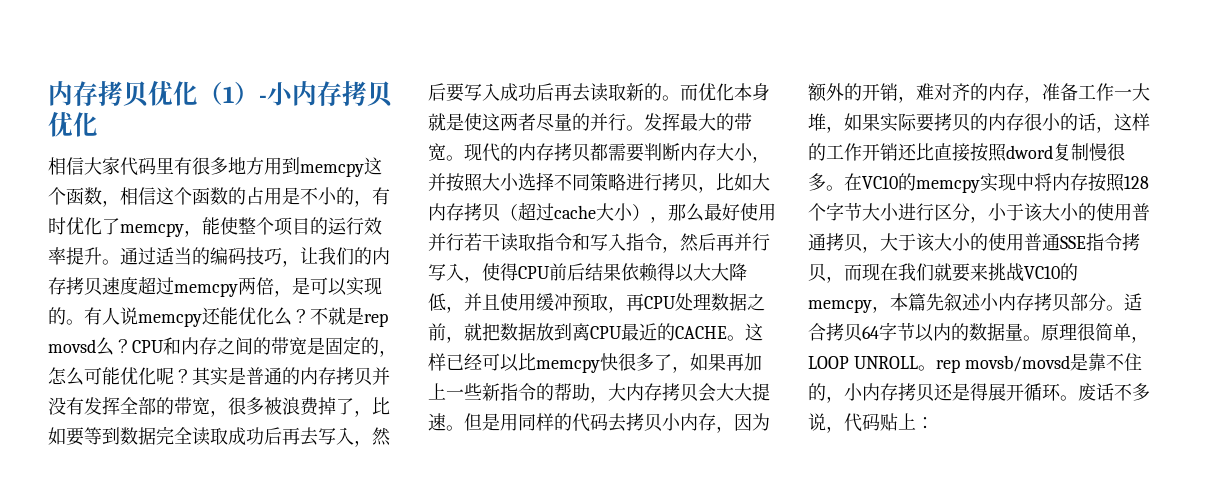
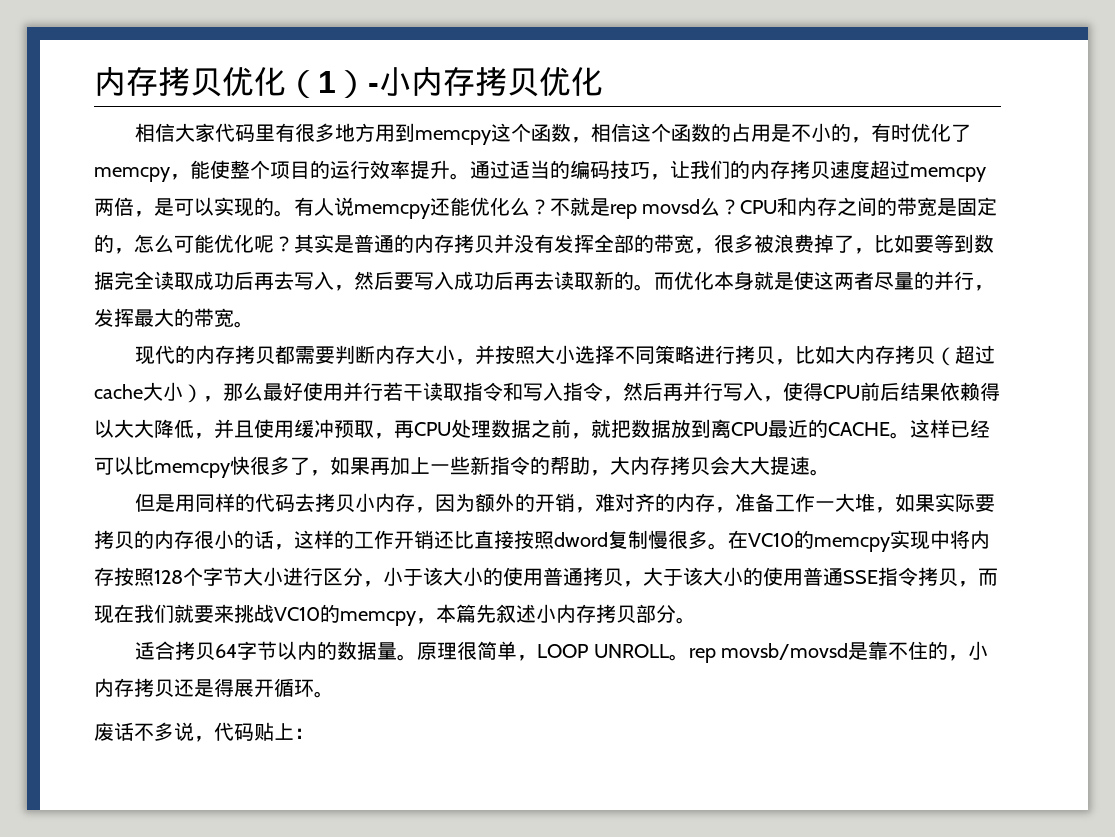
[626,125,644,131] 。 -> [974,285,994,291] ，
(464, 158) none -> (254, 324) //
(464, 428) none -> (830, 472) //
(1124, 308) none -> (696, 620) //
(1078, 398) none -> (334, 694) //

